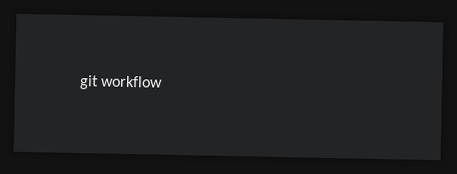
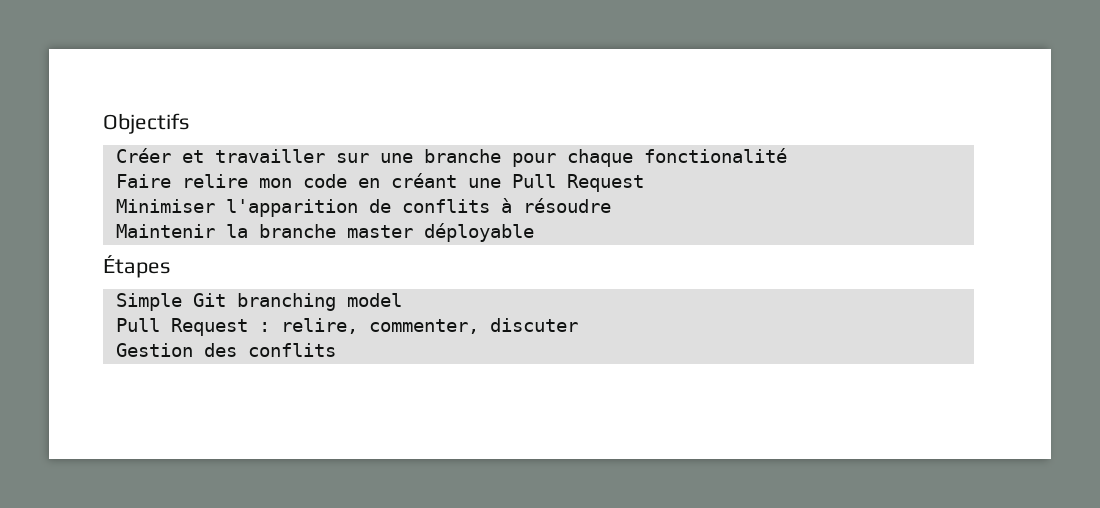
[79,75,164,90] git workflow -> [103,113,189,134] [115,148,787,167] [115,173,644,192] [115,198,611,217] [115,223,534,242] [103,255,170,278] [115,293,402,311] [115,318,578,336] [115,343,336,357] Objectifs // Créer et travailler sur une branche pour chaque fonctionalité // Faire relire mon code en créant une Pull Request // Minimiser l'apparition de conflits à résoudre // Maintenir la branche master déployable // Étapes // Simple Git branching model // Pull Request : relire, commenter, discuter // Gestion des conflits

